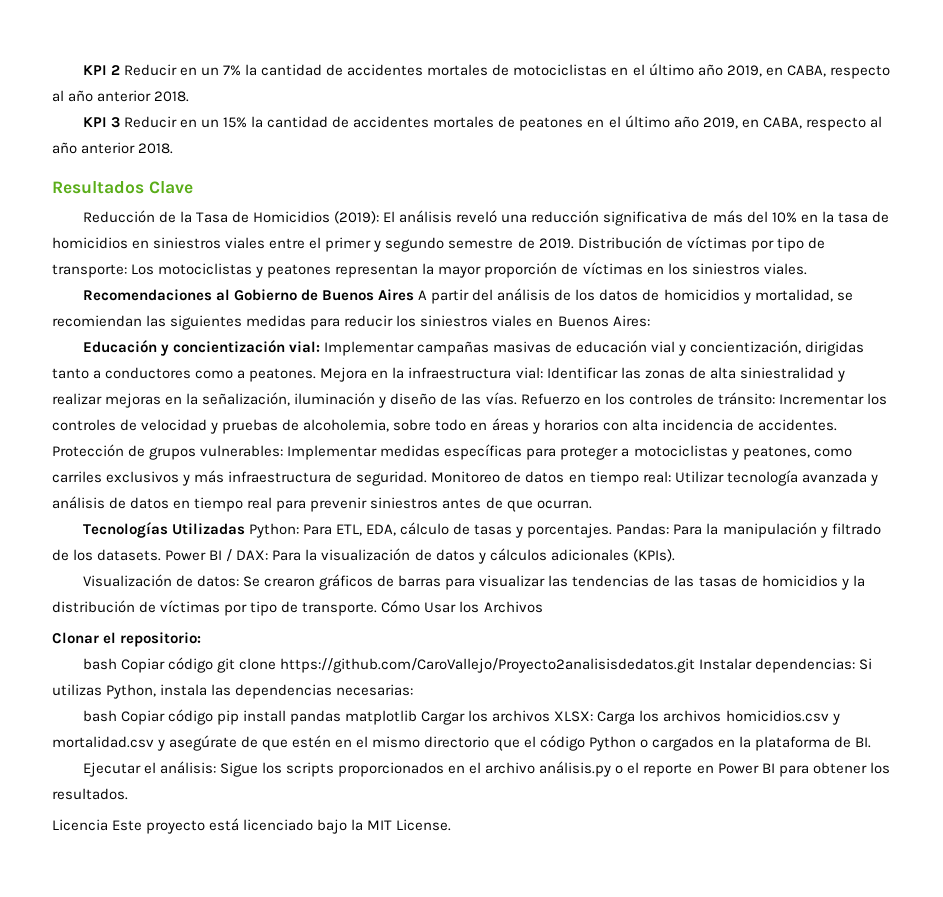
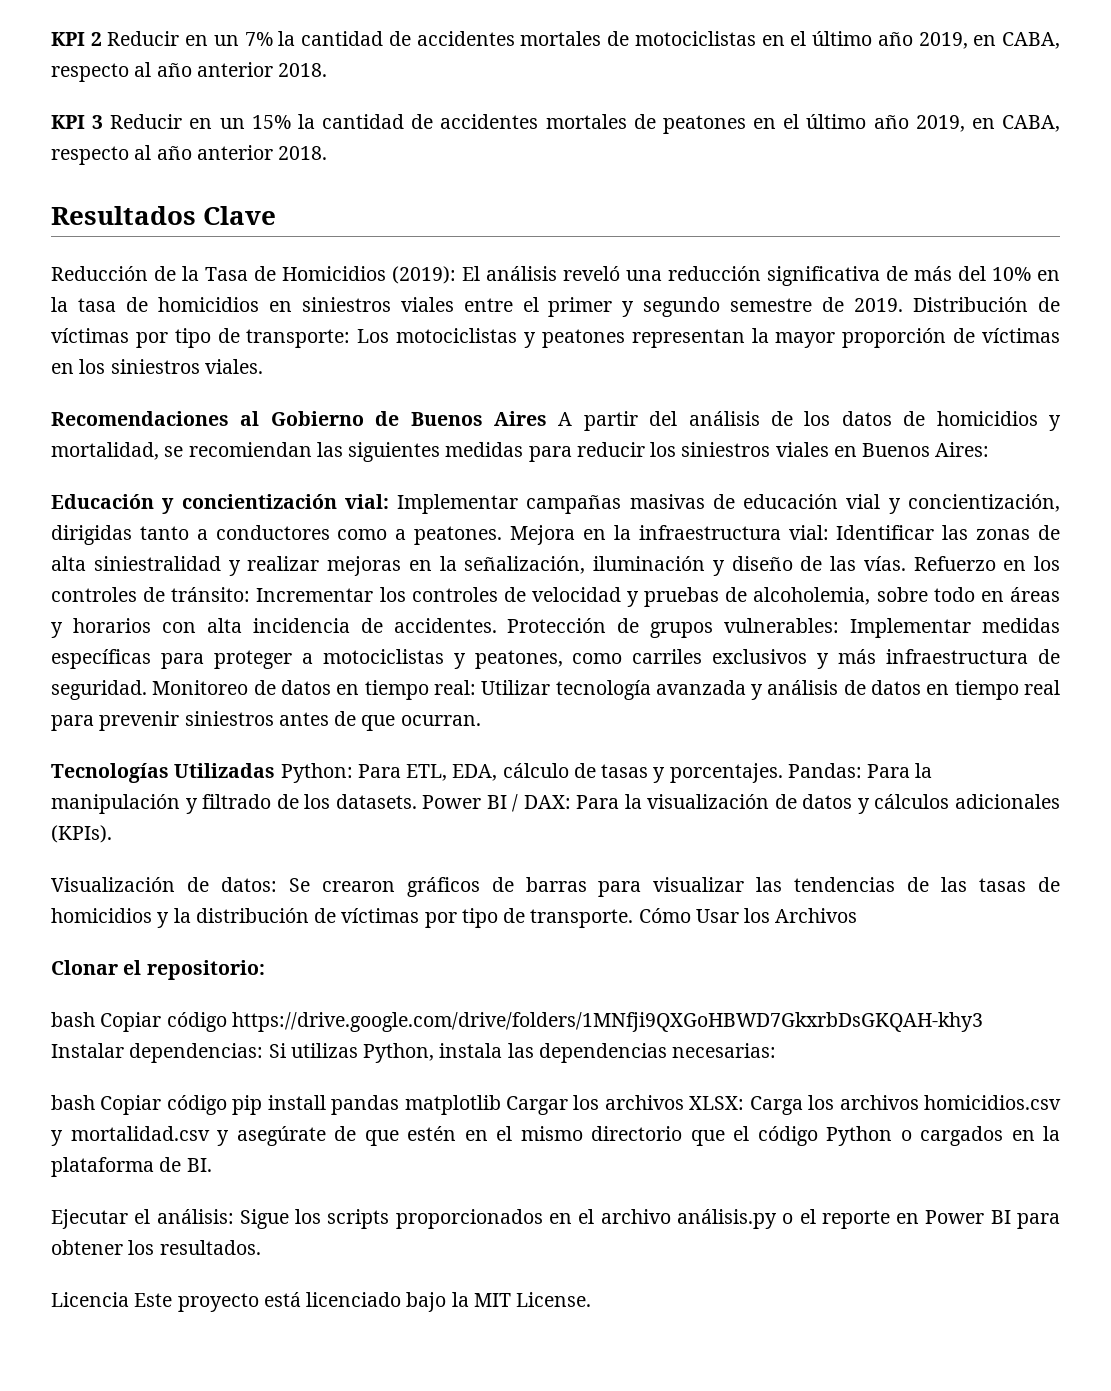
[216,658,696,673] git clone https://github.com/CaroVallejo/Proyecto2analisisdedatos.git -> [231,1012,983,1032] https://drive.google.com/drive/folders/1MNfji9QXGoHBWD7GkxrbDsGKQAH-khy3

